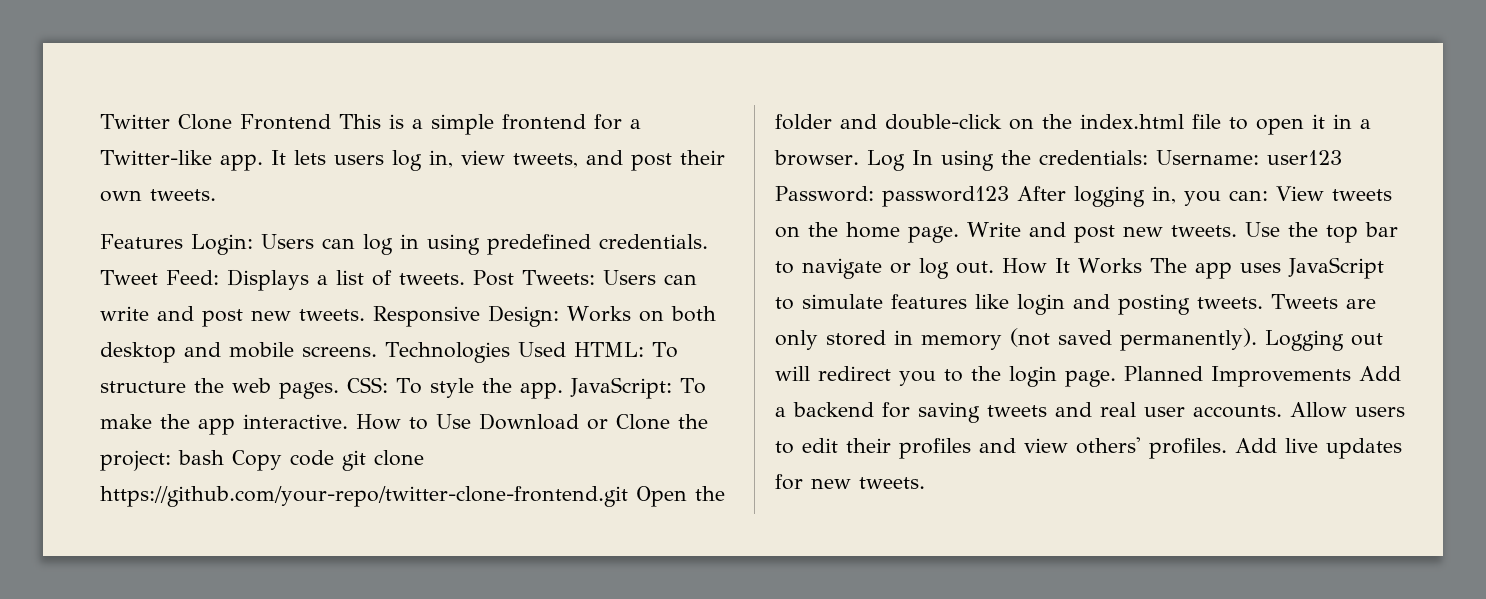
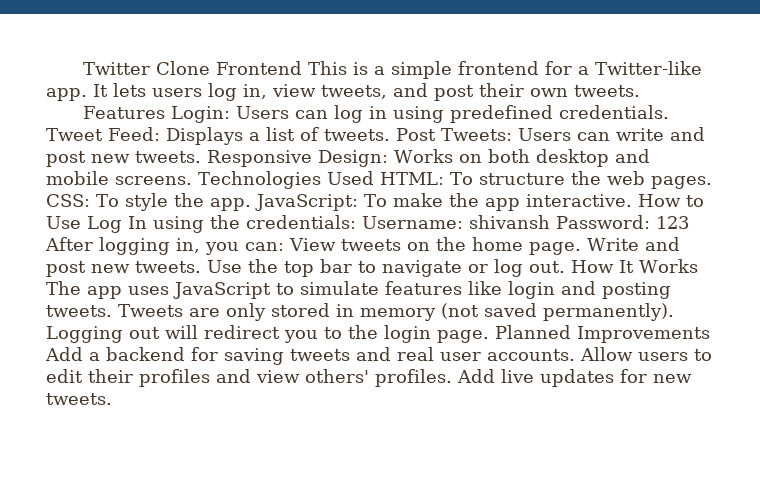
[479,413,708,430] [100,450,424,471] [100,486,725,507] [775,114,1371,135] [774,150,859,166] Download or Clone the project: bash Copy code git clone https://github.com/your-repo/twitter-clone-frontend.git Open the folder and double-click on the index.html file to open it in a browser. -> (81, 222) none
[1266,150,1342,165] [775,186,1009,207] user123 Password: password123 -> [469,215,689,229] shivansh Password: 123

